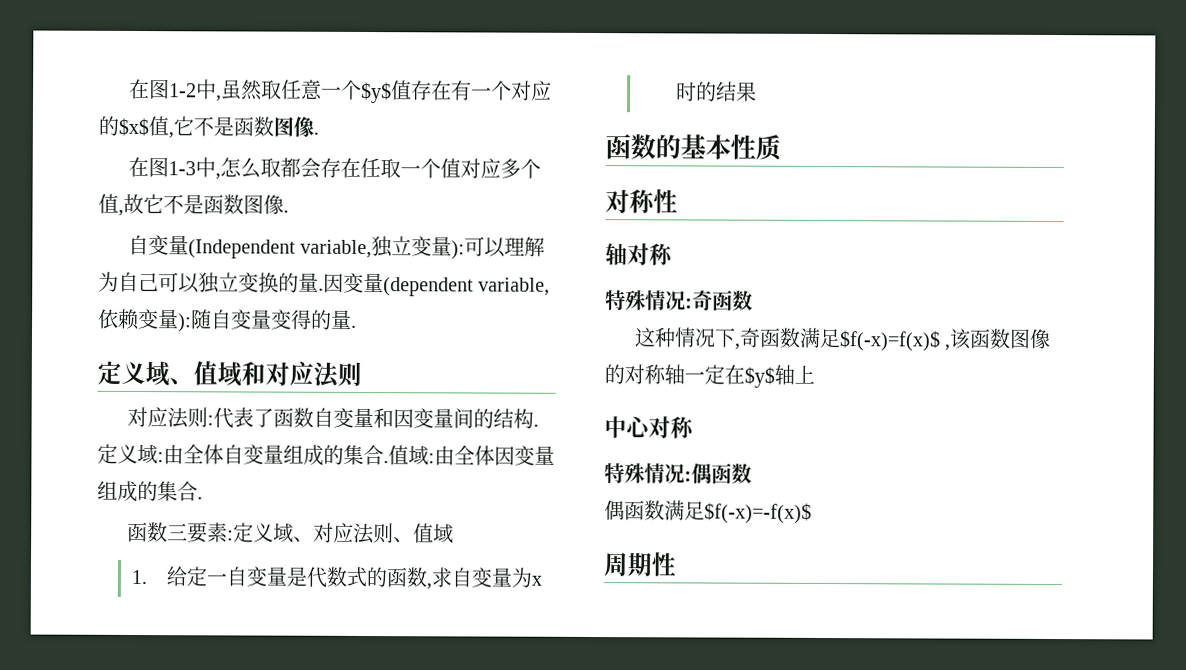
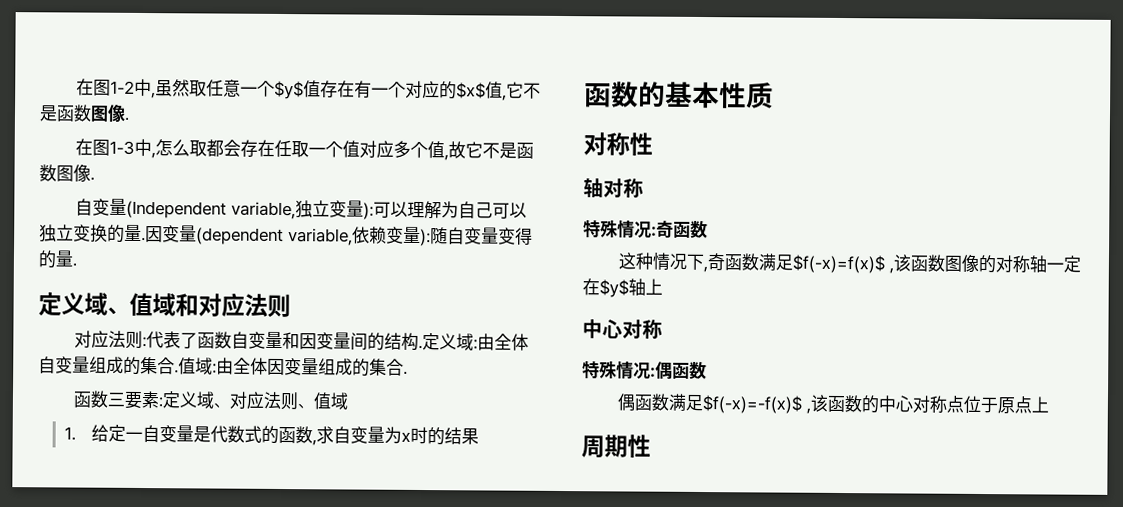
(812, 513) none -> [805,394,1049,414] ,该函数的中心对称点位于原点上

